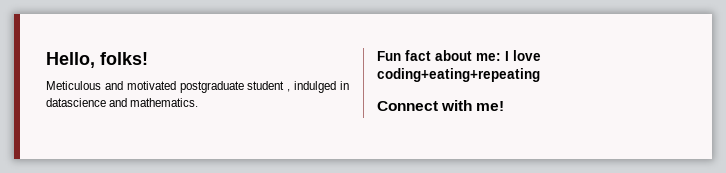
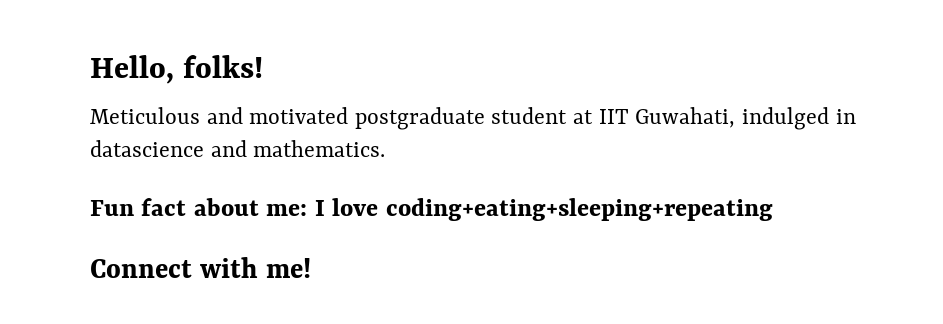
[287,89,291,92] , -> [573,107,736,128] at IIT Guwahati,
[377,68,540,82] coding+eating+repeating -> [385,198,773,221] coding+eating+sleeping+repeating

